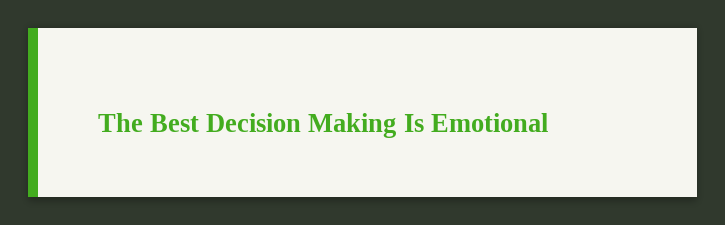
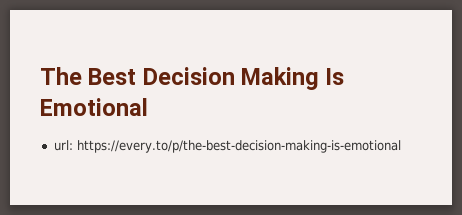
(548, 122) none -> [53,140,401,153] // url: https://every.to/p/the-best-decision-making-is-emotional

